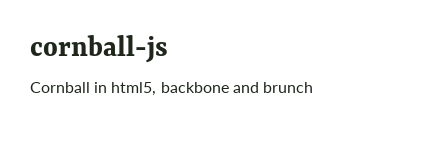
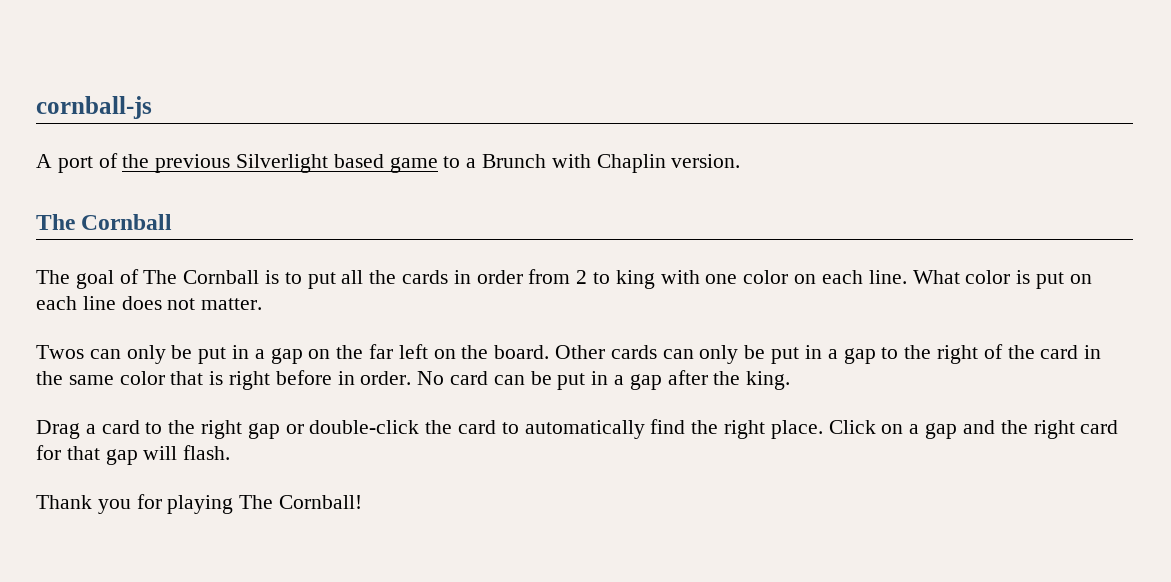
[30,82,313,96] Cornball in html5, backbone and brunch -> [36,153,741,173] [36,214,173,230] [36,269,1092,289] [36,296,263,310] [36,344,1102,364] [36,370,791,390] [36,419,1119,439] [36,445,231,465] [36,494,363,514] A port of the previous Silverlight based game to a Brunch with Chaplin version. // The Cornball // The goal of The Cornball is to put all the cards in order from 2 to king with one color on each line. What color is put on each line does not matter. // Twos can only be put in a gap on the far left on the board. Other cards can only be put in a gap to the right of the card in the same color that is right before in order. No card can be put in a gap after the king. // Drag a card to the right gap or double-click the card to automatically find the right place. Click on a gap and the right card for that gap will flash. // Thank you for playing The Cornball!

